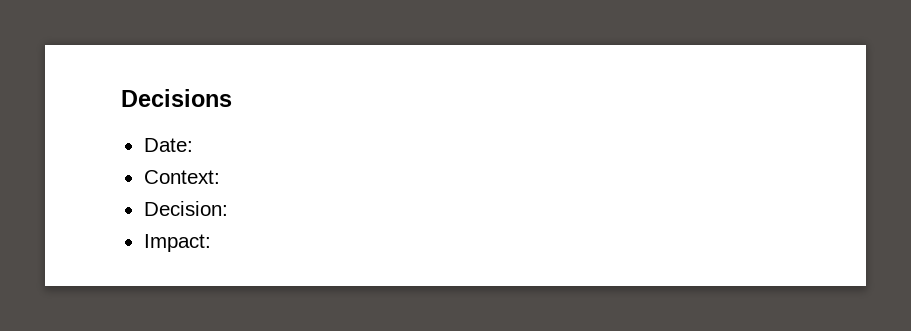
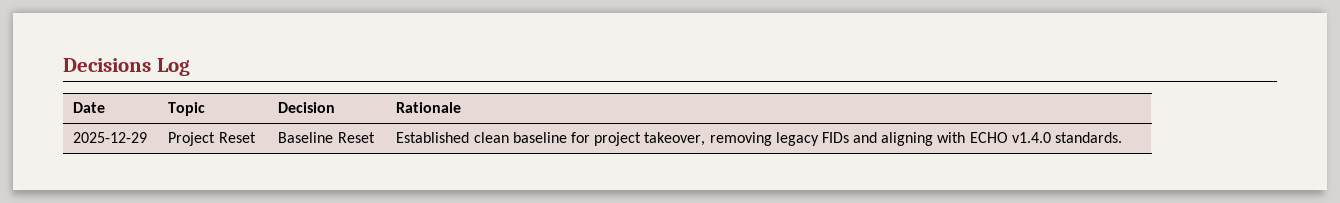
[143,138,193,152] [143,170,220,184] [143,201,228,216] [143,234,211,252] // Date: // Context: // Decision: // Impact: -> [156,58,190,76] [73,102,106,113] [168,102,206,116] [278,102,336,113] [396,102,462,113] [73,132,148,143] [168,132,256,146] [278,132,375,143] [396,132,1123,146] Log // Date | Topic | Decision | Rationale // 2025-12-29 | Project Reset | Baseline Reset | Established clean baseline for project takeover, removing legacy FIDs and aligning with ECHO v1.4.0 standards.

